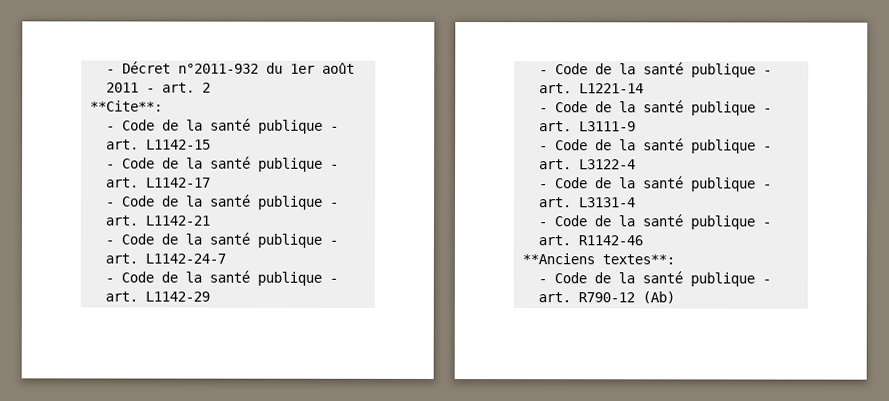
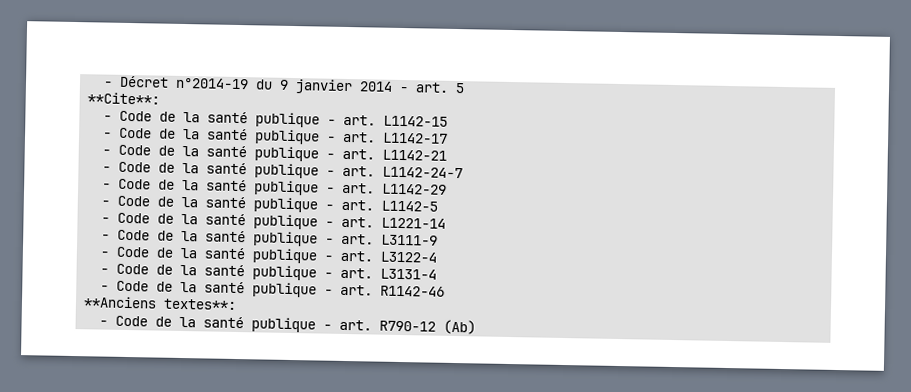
[177,62,355,74] [105,82,211,93] n°2011-932 du 1er août 2011 - art. 2 -> [175,77,466,95] n°2014-19 du 9 janvier 2014 - art. 5
(210, 296) none -> [101,195,439,213] // - Code de la santé publique - art. L1142-5

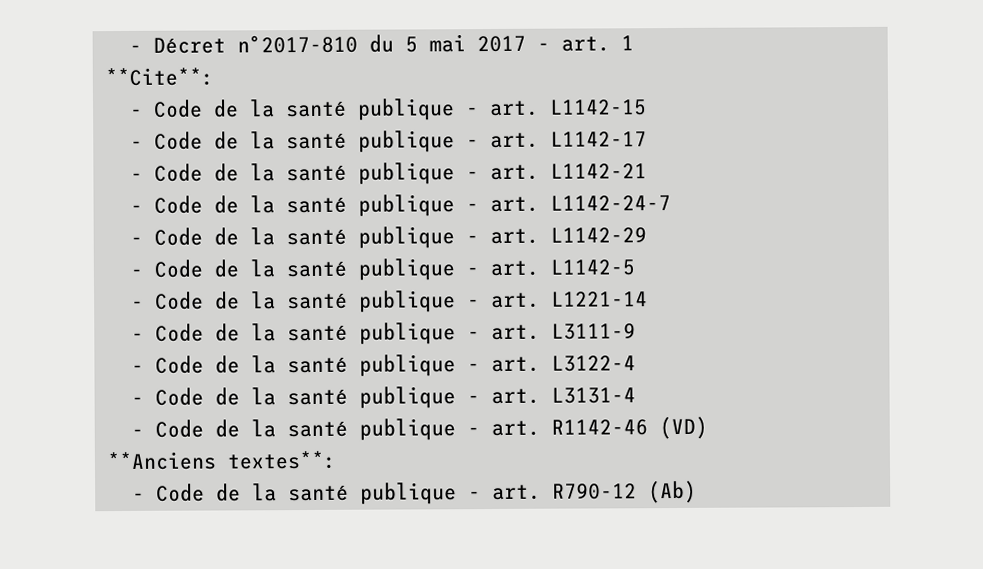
[175,77,466,95] n°2014-19 du 9 janvier 2014 - art. 5 -> [236,34,634,54] n°2017-810 du 5 mai 2017 - art. 1
(446, 291) none -> [658,416,708,440] (VD)

